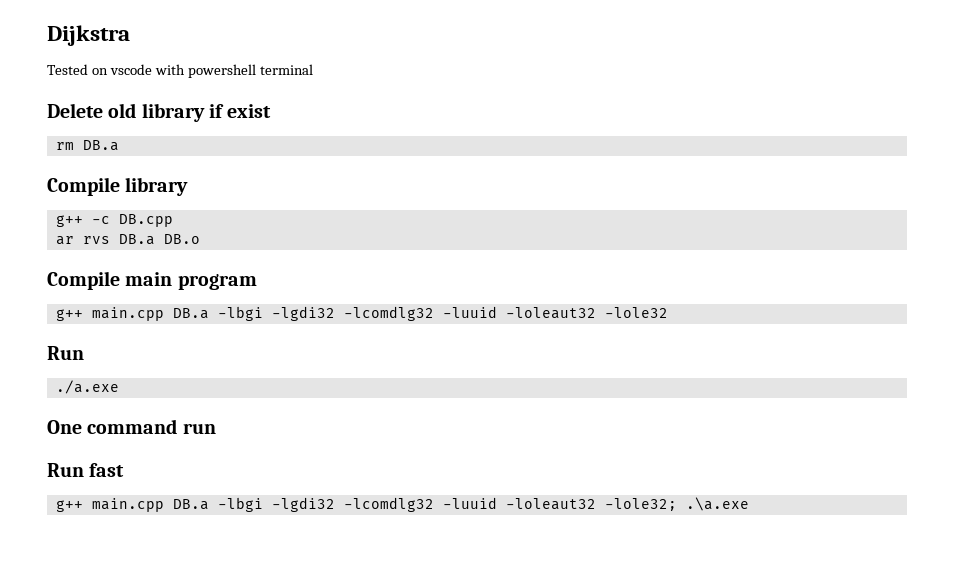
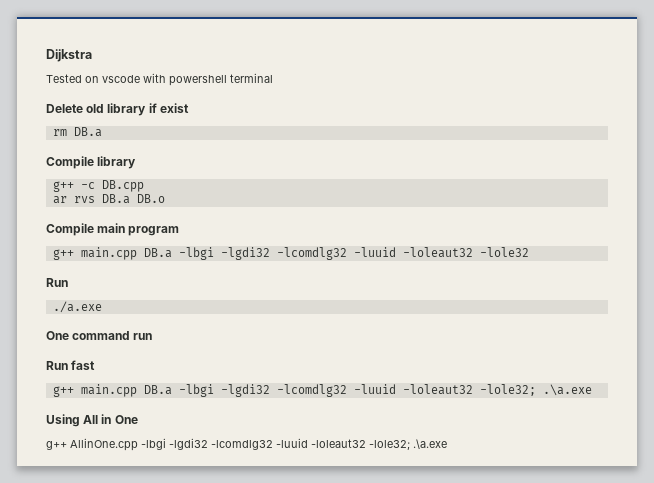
(749, 504) none -> [46,414,138,427] [46,438,447,451] // Using All in One // g++ AllinOne.cpp -lbgi -lgdi32 -lcomdlg32 -luuid -loleaut32 -lole32; .\a.exe

